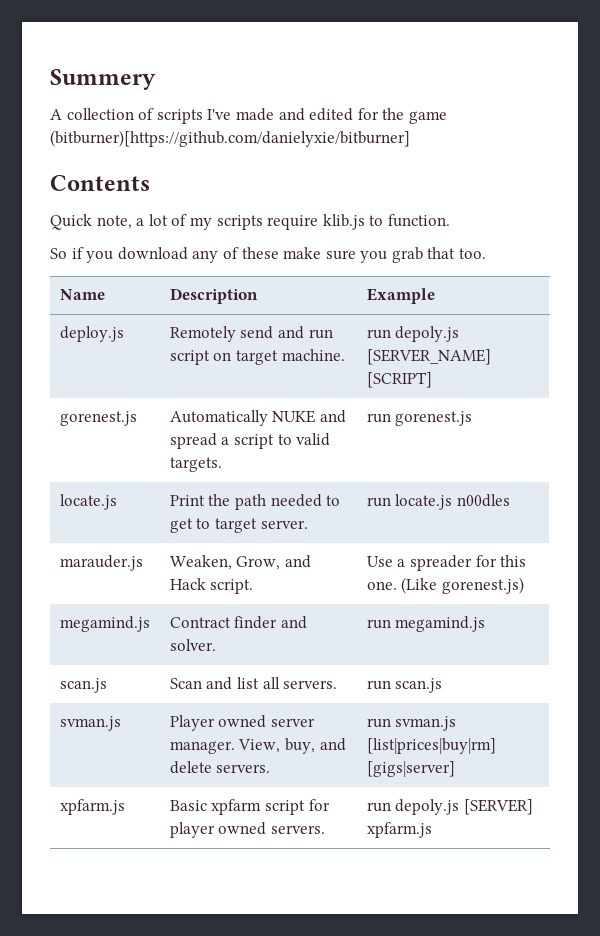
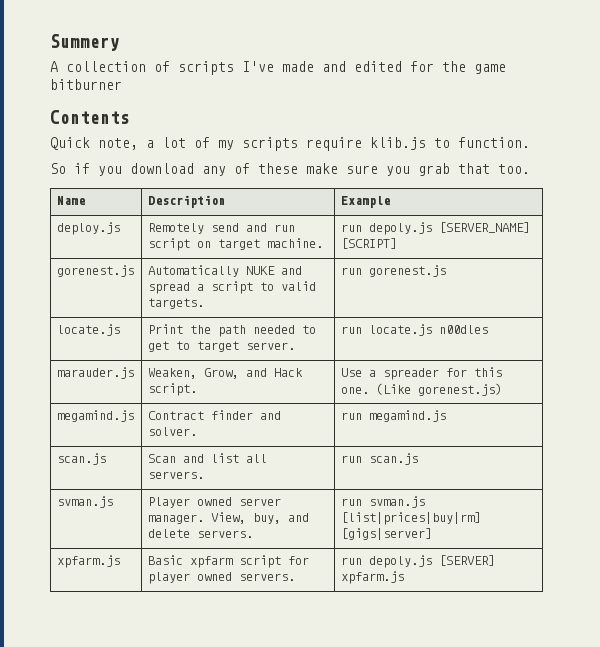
[50,130,410,147] (bitburner)[https://github.com/danielyxie/bitburner] -> [50,79,122,90] bitburner

